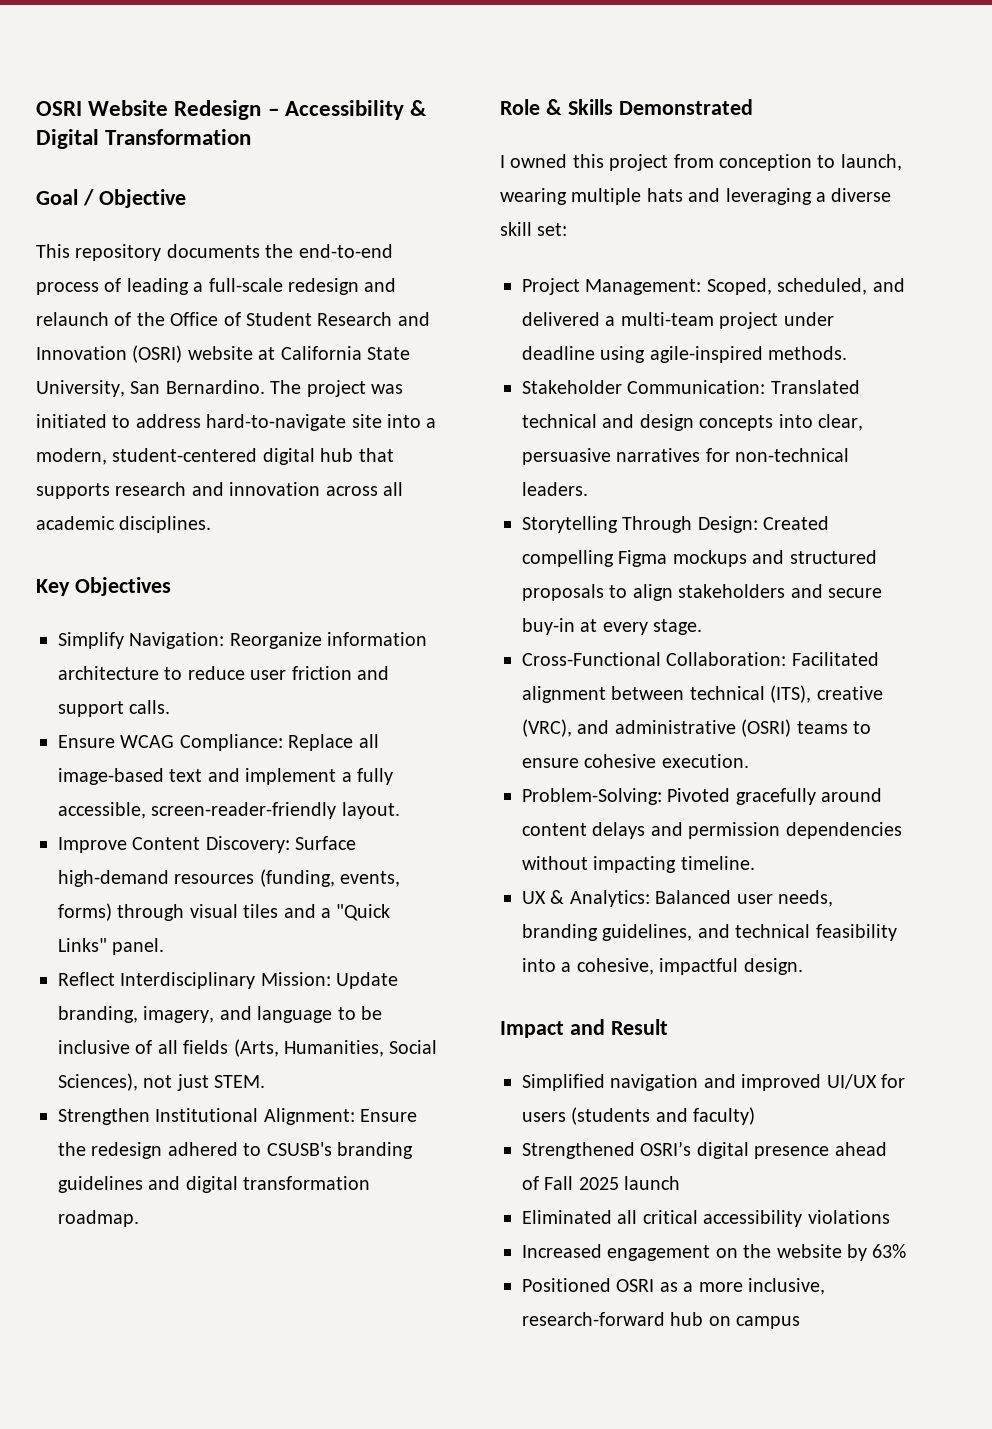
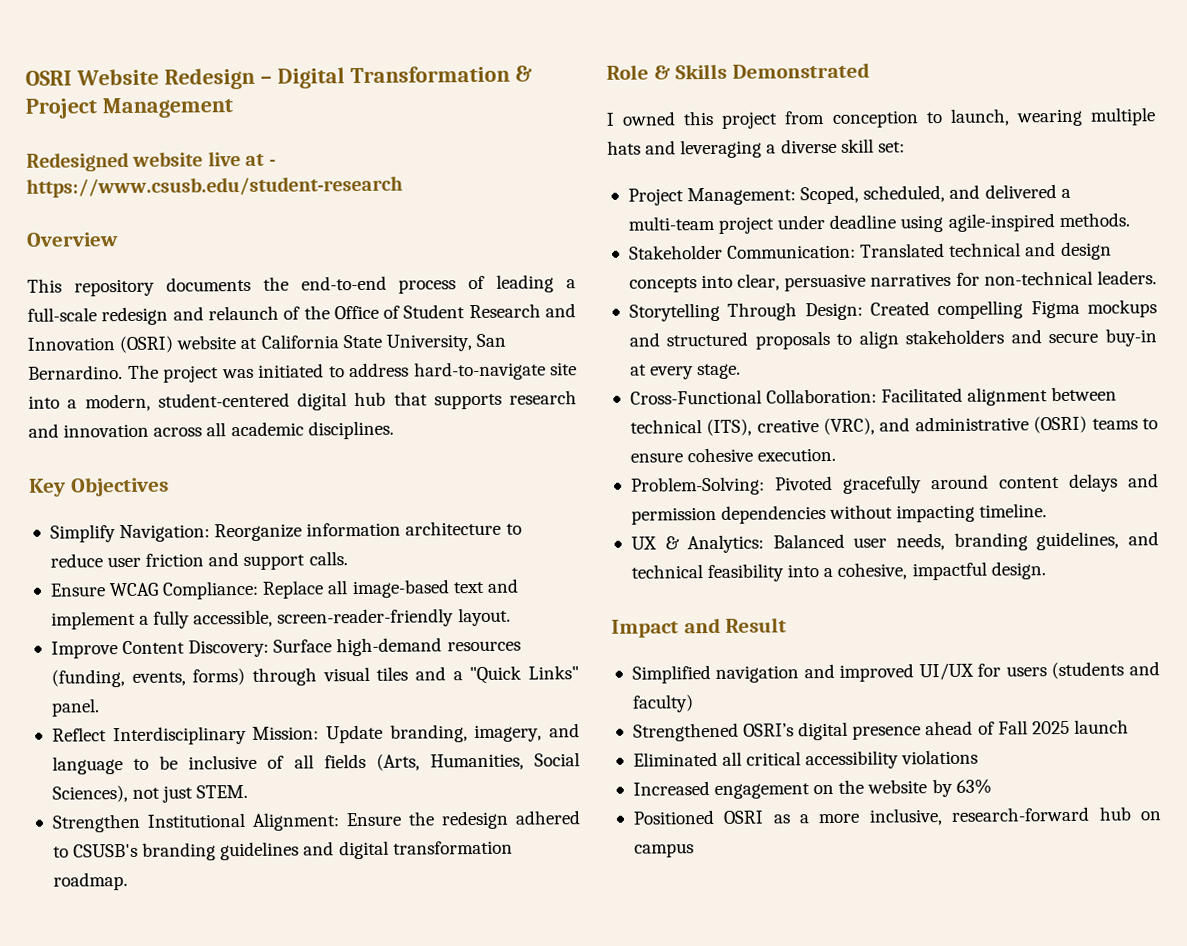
[284,100,428,120] Accessibility & -> (272, 79) none
[36,189,186,208] // Goal / Objective -> [514,65,532,82] [25,97,233,119] [26,151,276,172] [26,175,403,198] [26,232,119,247] & Project Management // Redesigned website live at - https://www.csusb.edu/student-research // Overview

